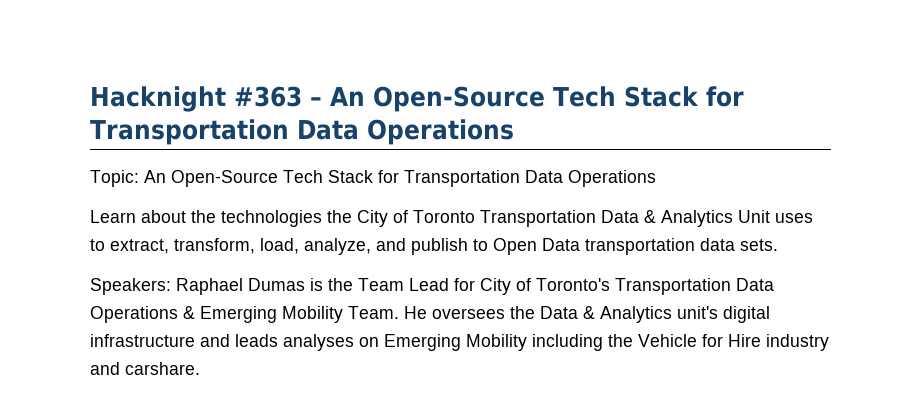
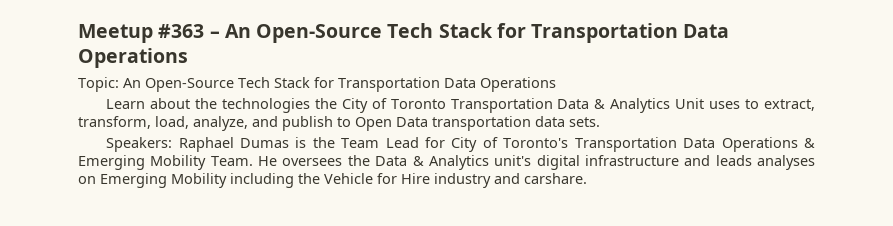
[90,86,226,112] Hacknight -> [78,24,153,43] Meetup

